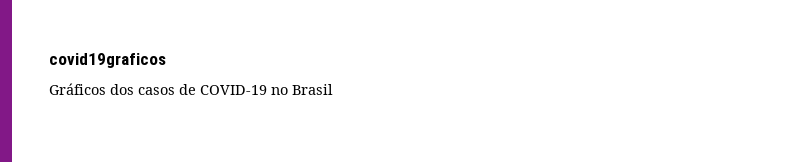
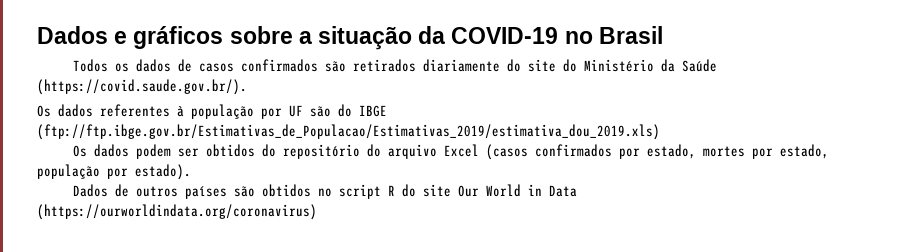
[49,53,166,68] [49,83,333,95] covid19graficos // Gráficos dos casos de COVID-19 no Brasil -> [37,26,663,50] [73,59,718,72] [37,79,247,95] [37,104,387,119] [37,124,660,140] [73,144,830,160] [37,164,191,180] [73,184,578,199] [37,204,317,220] Dados e gráficos sobre a situação da COVID-19 no Brasil // Todos os dados de casos confirmados são retirados diariamente do site do Ministério da Saúde (https://covid.saude.gov.br/). // Os dados referentes à população por UF são do IBGE (ftp://ftp.ibge.gov.br/Estimativas_de_Populacao/Estimativas_2019/estimativa_dou_2019.xls) // Os dados podem ser obtidos do repositório do arquivo Excel (casos confirmados por estado, mortes por estado, população por estado). // Dados de outros países são obtidos no script R do site Our World in Data (https://ourworldindata.org/coronavirus)

